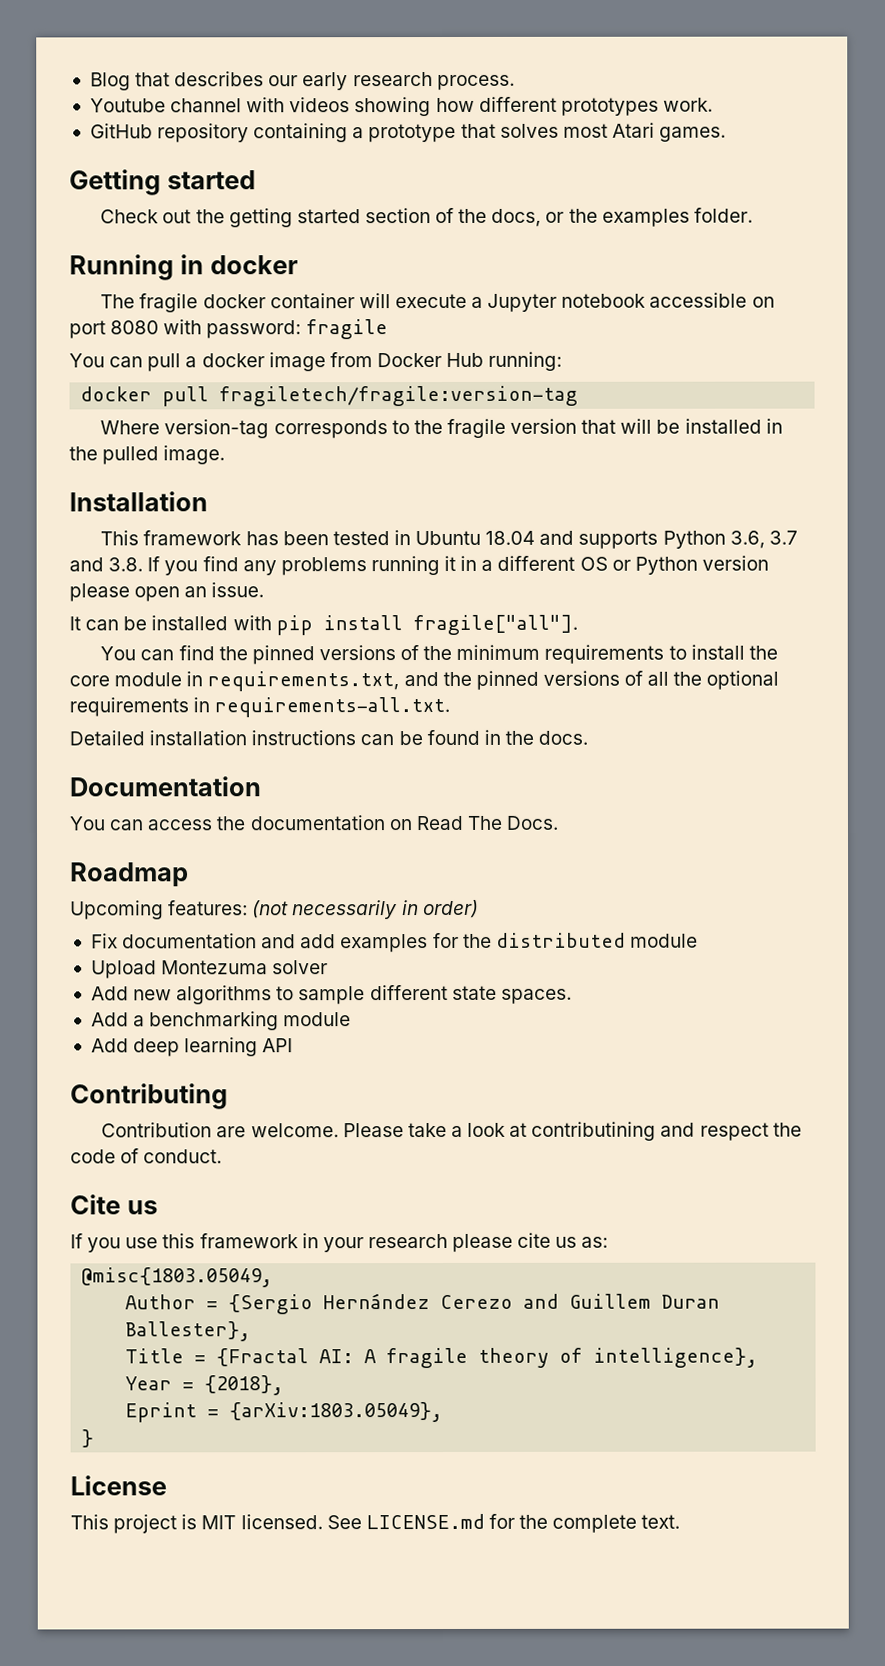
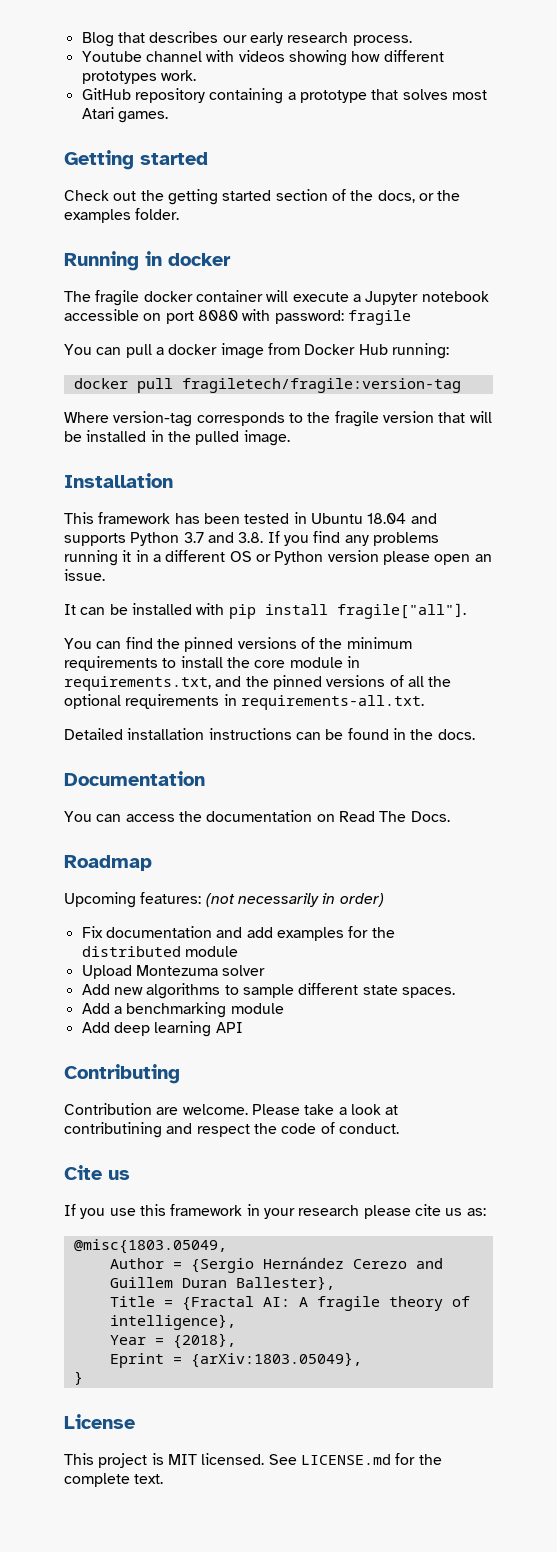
[729,530,765,549] 3.6, -> (180, 539) none

